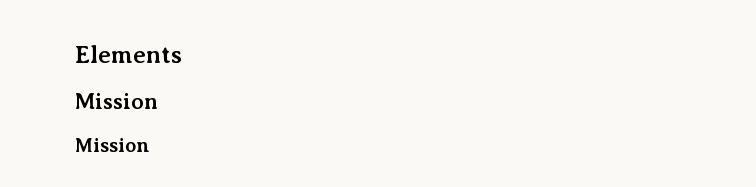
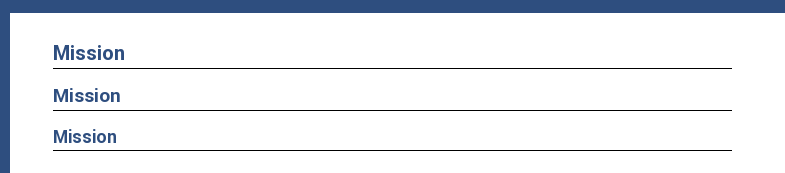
[75,45,182,63] Elements -> [53,45,125,60] Mission

